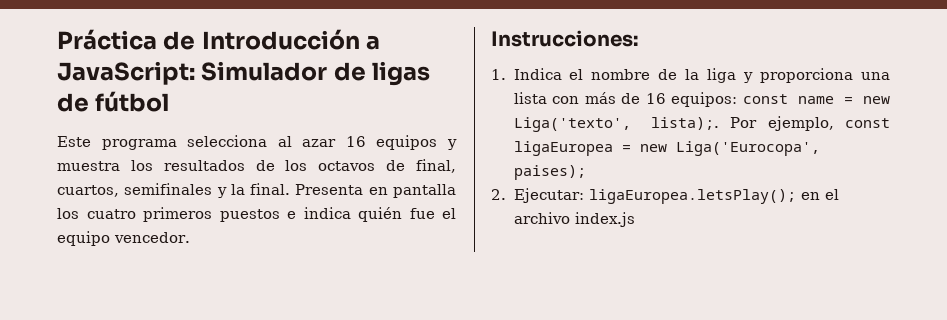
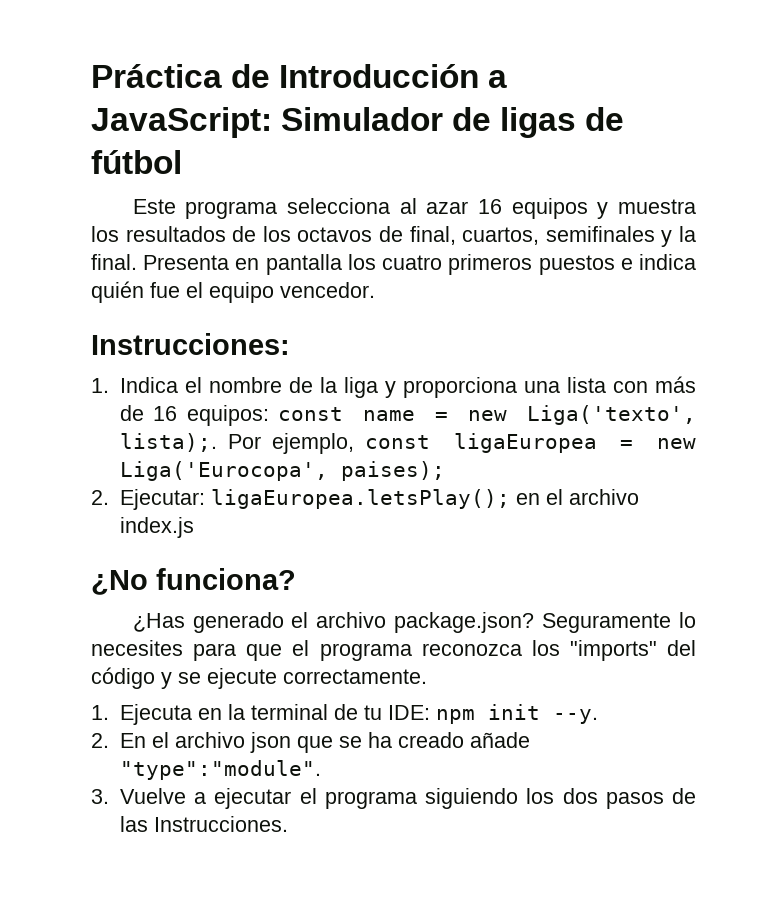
(635, 219) none -> [91,568,296,595] [132,612,696,633] [91,640,696,661] [91,667,427,689] [91,704,598,725] [91,732,530,753] [119,760,321,780] [91,788,697,809] [119,816,288,832] // ¿No funciona? // ¿Has generado el archivo package.json? Seguramente lo necesites para que el programa reconozca los "imports" del código y se ejecute correctamente. // 1. Ejecuta en la terminal de tu IDE: npm init --y. // 2. En el archivo json que se ha creado añade "type":"module". // 3. Vuelve a ejecutar el programa siguiendo los dos pasos de las Instrucciones.

